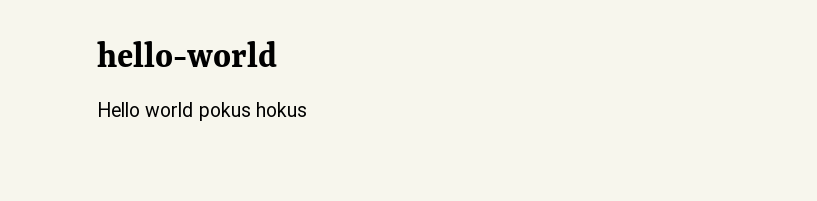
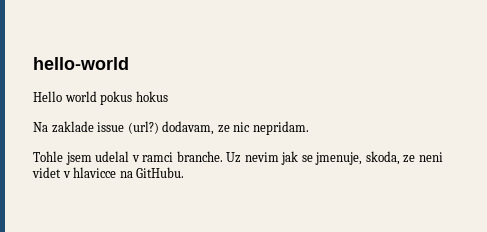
(307, 109) none -> [33,121,309,135] [33,151,443,165] [32,167,185,178] // Na zaklade issue (url?) dodavam, ze nic nepridam. // Tohle jsem udelal v ramci branche. Uz nevim jak se jmenuje, skoda, ze neni videt v hlavicce na GitHubu.

